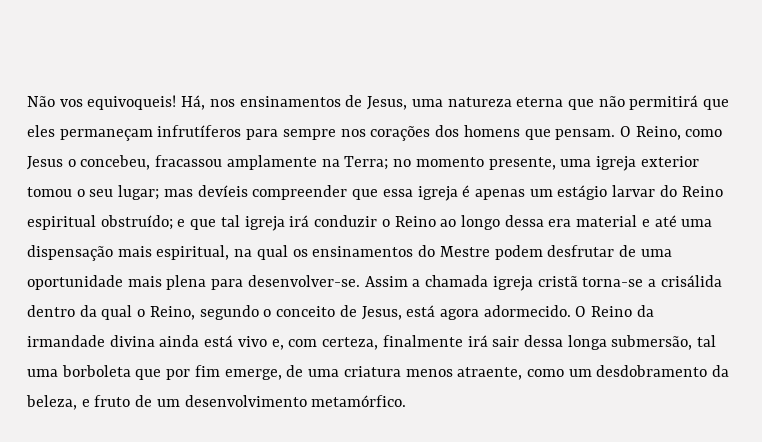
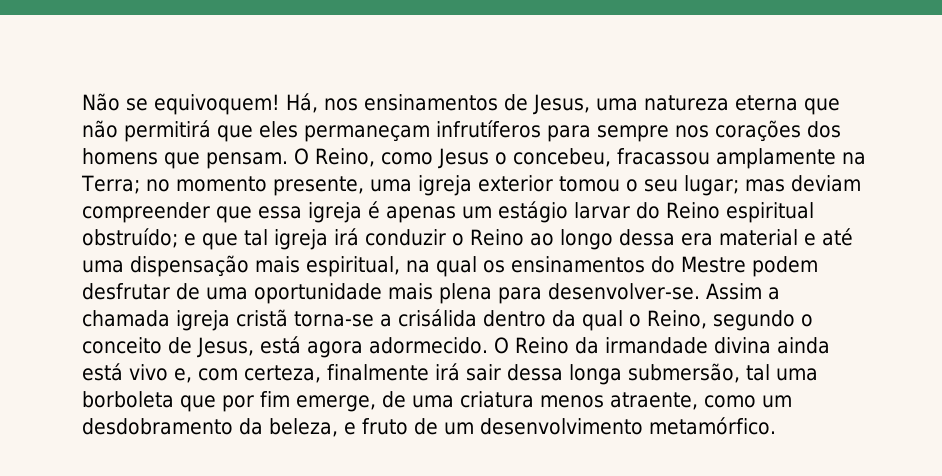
[59,95,177,110] vos equivoqueis! -> [126,94,280,115] se equivoquem!
[197,185,248,197] devíeis -> [790,175,861,192] deviam

